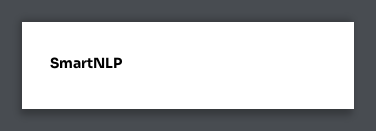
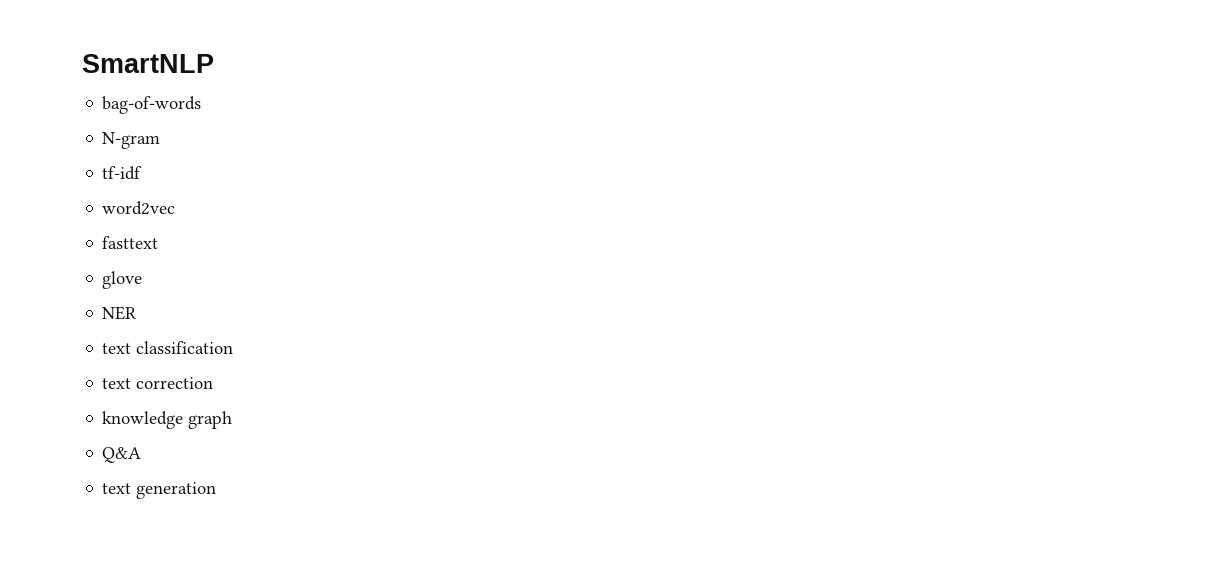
(123, 63) none -> [102,96,202,114] [102,132,161,149] [102,166,143,180] [102,201,176,215] [102,236,159,249] [102,271,143,289] [102,306,137,320] [102,341,234,354] [102,377,214,389] [102,411,233,429] [102,447,142,463] [102,482,217,499] // bag-of-words // N-gram // tf-idf // word2vec // fasttext // glove // NER // text classification // text correction // knowledge graph // Q&A // text generation

